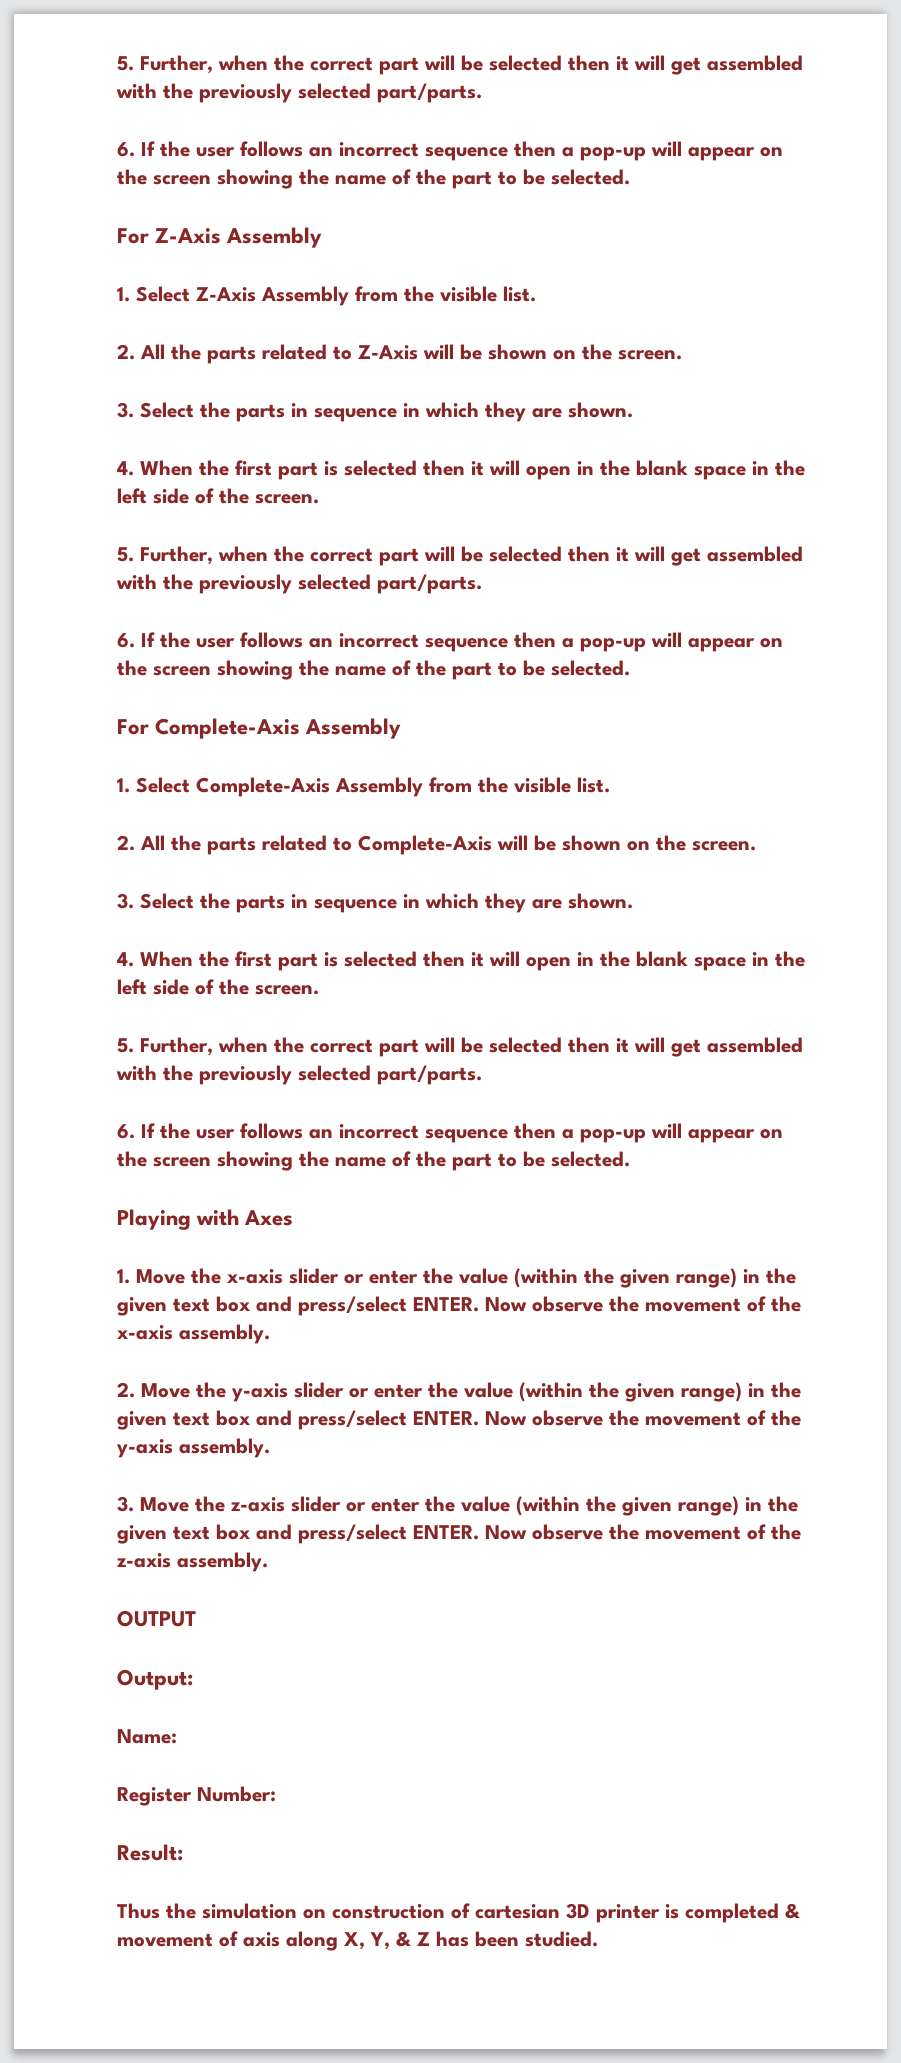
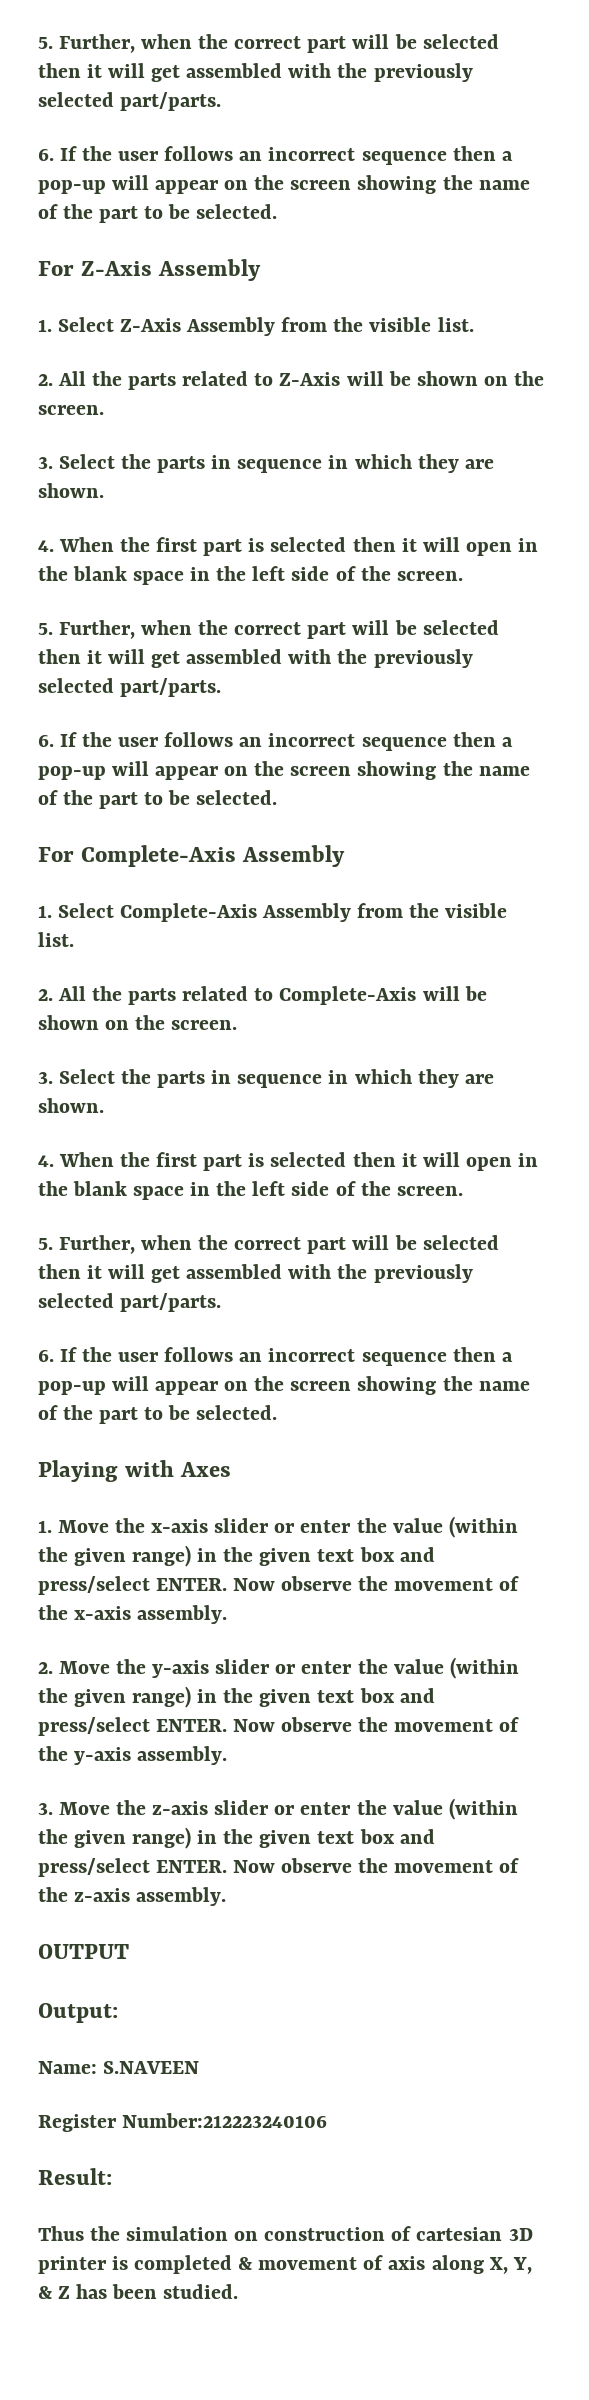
(177, 1736) none -> [103,2061,200,2074] S.NAVEEN
[197,1786,276,1802] Number: -> [122,2113,328,2128] Number:212223240106

